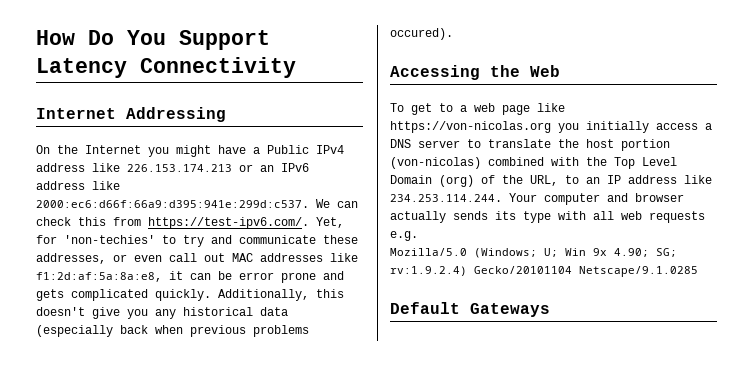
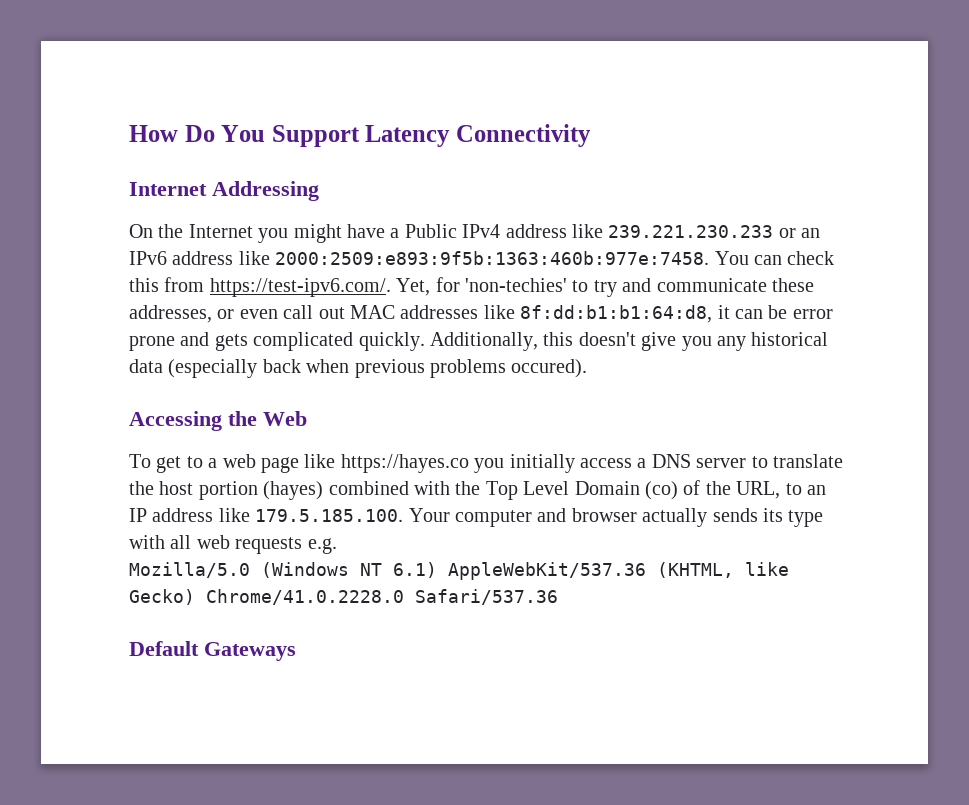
[127,164,232,172] 226.153.174.213 -> [608,225,774,238] 239.221.230.233
[36,199,330,208] 2000:ec6:d66f:66a9:d395:941e:299d:c537. We -> [275,251,749,265] 2000:2509:e893:9f5b:1363:460b:977e:7458. You
[36,272,162,282] f1:2d:af:5a:8a:e8, -> [520,305,713,323] 8f:dd:b1:b1:64:d8,
[390,121,551,133] https://von-nicolas.org -> [340,454,469,473] https://hayes.co
[390,157,481,169] (von-nicolas) -> [263,481,324,500] (hayes)
[439,175,474,187] (org) -> [644,481,678,500] (co)
[390,194,502,202] 234.253.114.244. -> [255,509,404,522] 179.5.185.100.
[474,248,677,258] [390,266,698,277] (Windows; U; Win 9x 4.90; SG; rv:1.9.2.4) Gecko/20101104 Netscape/9.1.0285 -> [261,562,789,580] [129,589,558,605] (Windows NT 6.1) AppleWebKit/537.36 (KHTML, like Gecko) Chrome/41.0.2228.0 Safari/537.36

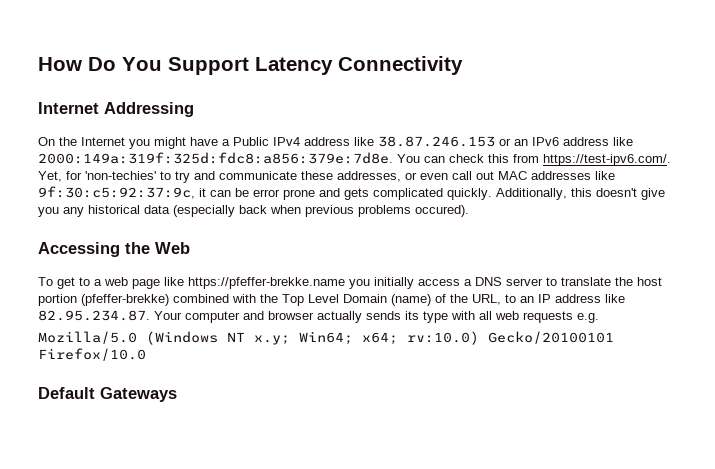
[608,225,774,238] 239.221.230.233 -> [378,136,495,147] 38.87.246.153
[275,251,710,265] 2000:2509:e893:9f5b:1363:460b:977e:7458. -> [38,152,393,164] 2000:149a:319f:325d:fdc8:a856:379e:7d8e.
[520,305,713,323] 8f:dd:b1:b1:64:d8, -> [38,186,195,199] 9f:30:c5:92:37:9c,
[340,454,469,473] https://hayes.co -> [188,277,345,289] https://pfeffer-brekke.name
[263,481,324,500] (hayes) -> [81,294,169,306] (pfeffer-brekke)
[644,481,678,500] (co) -> [391,294,431,306] (name)
[255,509,404,522] 179.5.185.100. -> [38,310,150,321] 82.95.234.87.
[393,562,789,580] [129,589,558,605] 6.1) AppleWebKit/537.36 (KHTML, like Gecko) Chrome/41.0.2228.0 Safari/537.36 -> [254,331,614,345] [38,348,146,361] x.y; Win64; x64; rv:10.0) Gecko/20100101 Firefox/10.0

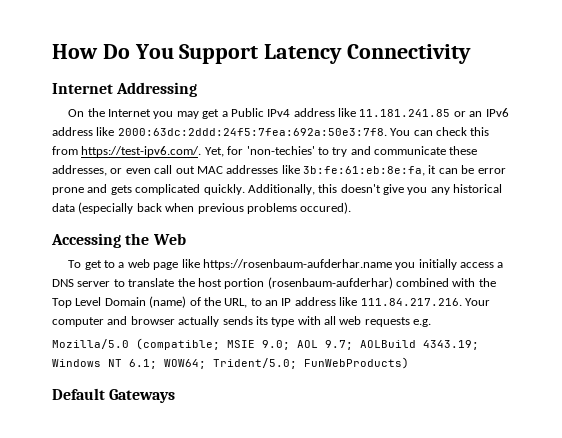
[154,137,218,149] might have -> [176,109,220,119] may get
[378,136,495,147] 38.87.246.153 -> [359,109,451,117] 11.181.241.85
[38,152,393,164] 2000:149a:319f:325d:fdc8:a856:379e:7d8e. -> [117,128,387,136] 2000:63dc:2ddd:24f5:7fea:692a:50e3:7f8.
[38,186,195,199] 9f:30:c5:92:37:9c, -> [303,166,425,176] 3b:fe:61:eb:8e:fa,
[188,277,345,289] https://pfeffer-brekke.name -> [202,259,392,270] https://rosenbaum-aufderhar.name
[81,294,169,306] (pfeffer-brekke) -> [267,277,393,289] (rosenbaum-aufderhar)
[38,310,150,321] 82.95.234.87. -> [360,298,462,306] 111.84.217.216.
[146,331,614,345] [38,348,146,361] (Windows NT x.y; Win64; x64; rv:10.0) Gecko/20100101 Firefox/10.0 -> [136,338,479,350] [52,357,409,369] (compatible; MSIE 9.0; AOL 9.7; AOLBuild 4343.19; Windows NT 6.1; WOW64; Trident/5.0; FunWebProducts)

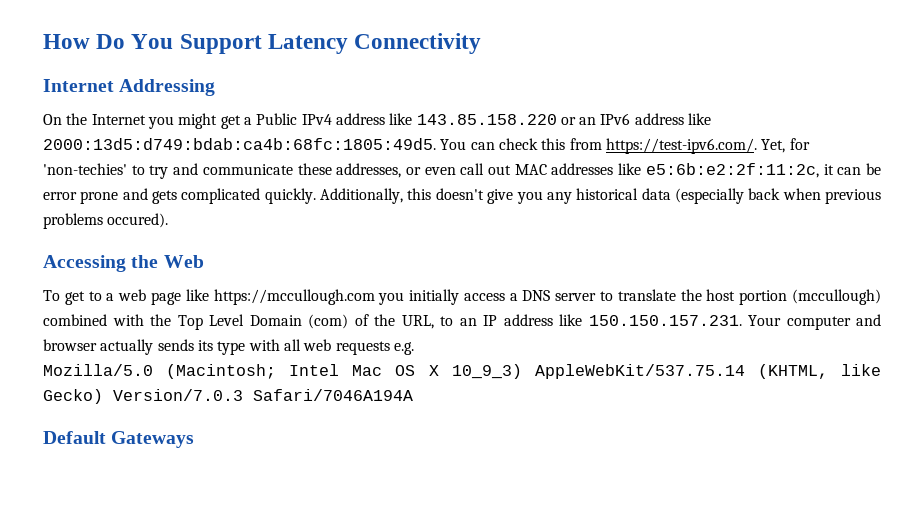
[176,111,199,119] may -> [178,113,218,129] might
[359,109,451,117] 11.181.241.85 -> [416,114,557,125] 143.85.158.220
[117,128,387,136] 2000:63dc:2ddd:24f5:7fea:692a:50e3:7f8. -> [43,138,436,150] 2000:13d5:d749:bdab:ca4b:68fc:1805:49d5.
[303,166,425,176] 3b:fe:61:eb:8e:fa, -> [645,163,819,178] e5:6b:e2:2f:11:2c,
[202,259,392,270] https://rosenbaum-aufderhar.name -> [213,289,375,305] https://mccullough.com
[267,277,393,289] (rosenbaum-aufderhar) -> [791,289,881,305] (mccullough)
[149,296,187,308] (name) -> [308,314,348,329] (com)
[360,298,462,306] 111.84.217.216. -> [588,315,742,326] 150.150.157.231.
[136,338,479,350] [52,357,409,369] (compatible; MSIE 9.0; AOL 9.7; AOLBuild 4343.19; Windows NT 6.1; WOW64; Trident/5.0; FunWebProducts) -> [166,364,881,379] [43,389,413,404] (Macintosh; Intel Mac OS X 10_9_3) AppleWebKit/537.75.14 (KHTML, like Gecko) Version/7.0.3 Safari/7046A194A

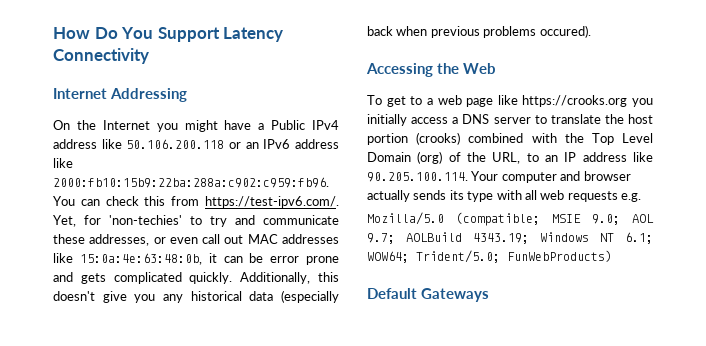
[220,115,241,129] get -> [224,120,252,130] have
[416,114,557,125] 143.85.158.220 -> [126,139,225,149] 50.106.200.118
[43,138,436,150] 2000:13d5:d749:bdab:ca4b:68fc:1805:49d5. -> [53,177,329,188] 2000:fb10:15b9:22ba:288a:c902:c959:fb96.
[645,163,819,178] e5:6b:e2:2f:11:2c, -> [79,253,202,265] 15:0a:4e:63:48:0b,
[213,289,375,305] https://mccullough.com -> [522,95,628,107] https://crooks.org
[791,289,881,305] (mccullough) -> [416,132,461,145] (crooks)
[308,314,348,329] (com) -> [417,151,443,164] (org)
[588,315,742,326] 150.150.157.231. -> [367,172,468,182] 90.205.100.114.
[166,364,881,379] [43,389,413,404] (Macintosh; Intel Mac OS X 10_9_3) AppleWebKit/537.75.14 (KHTML, like Gecko) Version/7.0.3 Safari/7046A194A -> [456,212,654,226] [367,232,653,244] [367,250,612,263] (compatible; MSIE 9.0; AOL 9.7; AOLBuild 4343.19; Windows NT 6.1; WOW64; Trident/5.0; FunWebProducts)

